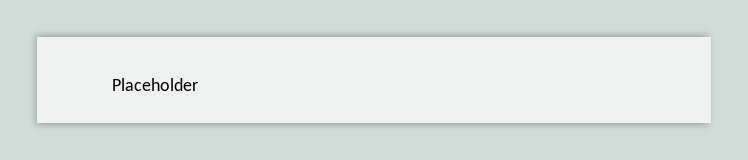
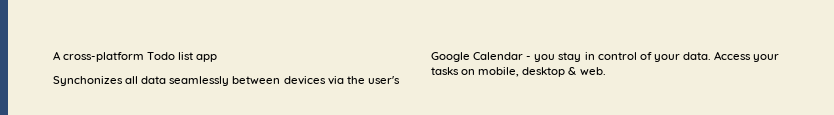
[112,78,198,91] Placeholder -> [53,51,218,62] [53,76,400,86] [431,51,780,62] [431,67,606,77] A cross-platform Todo list app // Synchonizes all data seamlessly between devices via the user's Google Calendar - you stay in control of your data. Access your tasks on mobile, desktop & web.

